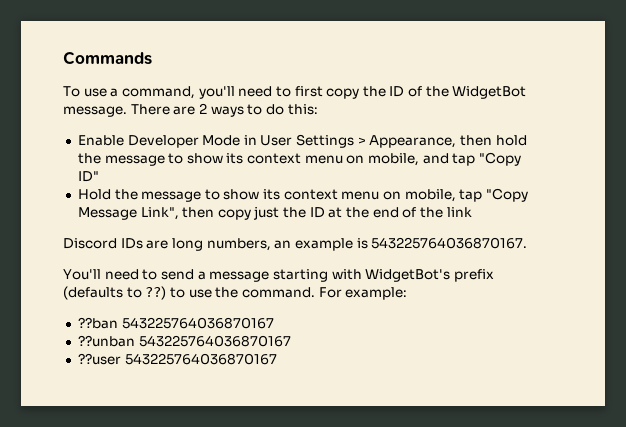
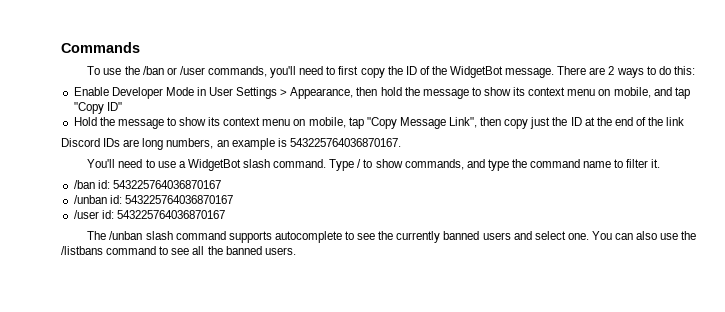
[110,86,195,99] a command, -> [124,66,267,77] the /ban or /user commands,
[160,269,494,282] [63,286,408,300] [77,317,274,329] [77,335,291,347] [77,353,277,365] send a message starting with WidgetBot's prefix (defaults to ??) to use the command. For example: // ??ban 543225764036870167 // ??unban 543225764036870167 // ??user 543225764036870167 -> [157,159,661,171] [73,180,221,189] [73,195,233,204] [73,210,225,219] [87,231,697,243] [61,246,296,255] use a WidgetBot slash command. Type / to show commands, and type the command name to filter it. // /ban id: 543225764036870167 // /unban id: 543225764036870167 // /user id: 543225764036870167 // The /unban slash command supports autocomplete to see the currently banned users and select one. You can also use the /listbans command to see all the banned users.

